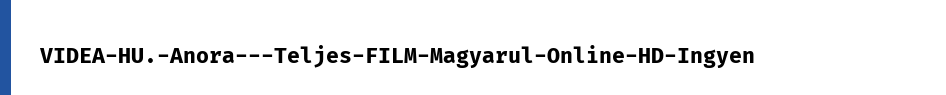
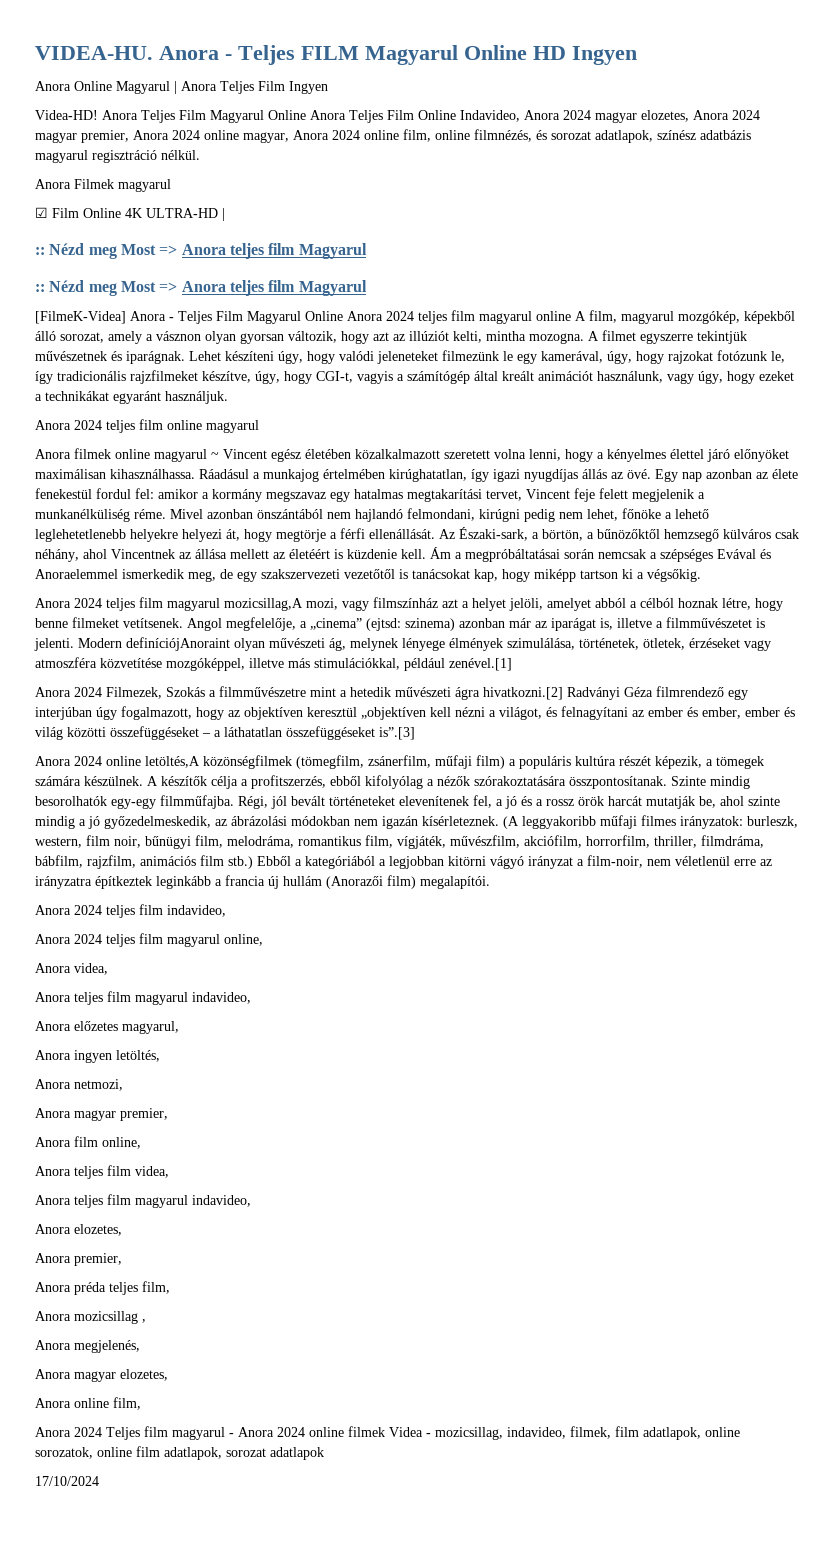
[39,45,755,68] VIDEA-HU.-Anora---Teljes-FILM-Magyarul-Online-HD-Ingyen -> [35,45,637,65] [35,81,328,94] [35,110,760,123] [35,129,751,143] [35,150,200,163] [35,179,171,192] [35,207,225,221] [35,243,367,259] [35,280,367,296] [35,310,795,324] [35,330,747,344] [35,350,785,364] [35,370,794,384] [35,391,228,404] [35,419,259,433] [35,448,789,462] [35,469,798,482] [35,488,705,502] [35,508,709,522] [35,527,799,542] [35,547,771,562] [35,569,701,582] [35,597,783,611] [35,617,765,631] [34,637,771,651] [35,657,512,671] [35,686,748,700] [35,706,795,720] [35,726,415,740] [35,755,764,769] [35,775,750,789] [35,795,780,809] [35,815,798,829] [35,835,764,849] [35,855,772,869] [35,875,490,889] [35,904,226,918] [35,933,263,947] [35,963,108,975] [35,991,251,1005] [35,1021,179,1034] [35,1050,160,1063] [35,1079,123,1091] [35,1108,168,1121] [35,1136,141,1149] [35,1165,169,1179] [35,1194,251,1208] [35,1224,122,1236] [35,1253,122,1266] [35,1281,170,1295] [35,1311,146,1324] [35,1340,140,1353] [35,1369,168,1382] [35,1397,141,1410] [35,1426,740,1440] [35,1446,324,1460] [35,1476,99,1486] VIDEA-HU. Anora - Teljes FILM Magyarul Online HD Ingyen // Anora Online Magyarul | Anora Teljes Film Ingyen // Videa-HD! Anora Teljes Film Magyarul Online Anora Teljes Film Online Indavideo, Anora 2024 magyar elozetes, Anora 2024 magyar premier, Anora 2024 online magyar, Anora 2024 online film, online filmnézés, és sorozat adatlapok, színész adatbázis magyarul regisztráció nélkül. // Anora Filmek magyarul // ☑ Film Online 4K ULTRA-HD | // :: Nézd meg Most => Anora teljes film Magyarul // :: Nézd meg Most => Anora teljes film Magyarul // [FilmeK-Videa] Anora - Teljes Film Magyarul Online Anora 2024 teljes film magyarul online A film, magyarul mozgókép, képekből álló sorozat, amely a vásznon olyan gyorsan változik, hogy azt az illúziót kelti, mintha mozogna. A filmet egyszerre tekintjük művészetnek és iparágnak. Lehet készíteni úgy, hogy valódi jeleneteket filmezünk le egy kamerával, úgy, hogy rajzokat fotózunk le, így tradicionális rajzfilmeket készítve, úgy, hogy CGI-t, vagyis a számítógép által kreált animációt használunk, vagy úgy, hogy ezeket a technikákat egyaránt használjuk. // Anora 2024 teljes film online magyarul // Anora filmek online magyarul ~ Vincent egész életében közalkalmazott szeretett volna lenni, hogy a kényelmes élettel járó előnyöket maximálisan kihasználhassa. Ráadásul a munkajog értelmében kirúghatatlan, így igazi nyugdíjas állás az övé. Egy nap azonban az élete fenekestül fordul fel: amikor a kormány megszavaz egy hatalmas megtakarítási tervet, Vincent feje felett megjelenik a munkanélküliség réme. Mivel azonban önszántából nem hajlandó felmondani, kirúgni pedig nem lehet, főnöke a lehető leglehetetlenebb helyekre helyezi át, hogy megtörje a férfi ellenállását. Az Északi-sark, a börtön, a bűnözőktől hemzsegő külváros csak néhány, ahol Vincentnek az állása mellett az életéért is küzdenie kell. Ám a megpróbáltatásai során nemcsak a szépséges Evával és Anoraelemmel ismerkedik meg, de egy szakszervezeti vezetőtől is tanácsokat kap, hogy miképp tartson ki a végsőkig. // Anora 2024 teljes film magyarul mozicsillag,A mozi, vagy filmszínház azt a helyet jelöli, amelyet abból a célból hoznak létre, hogy benne filmeket vetítsenek. Angol megfelelője, a „cinema” (ejtsd: szinema) azonban már az iparágat is, illetve a filmművészetet is jelenti. Modern definíciójAnoraint olyan művészeti ág, melynek lényege élmények szimulálása, történetek, ötletek, érzéseket vagy atmoszféra közvetítése mozgóképpel, illetve más stimulációkkal, például zenével.[1] // Anora 2024 Filmezek, Szokás a filmművészetre mint a hetedik művészeti ágra hivatkozni.[2] Radványi Géza filmrendező egy interjúban úgy fogalmazott, hogy az objektíven keresztül „objektíven kell nézni a világot, és felnagyítani az ember és ember, ember és világ közötti összefüggéseket – a láthatatlan összefüggéseket is”.[3] // Anora 2024 online letöltés,A közönségfilmek (tömegfilm, zsánerfilm, műfaji film) a populáris kultúra részét képezik, a tömegek számára készülnek. A készítők célja a profitszerzés, ebből kifolyólag a nézők szórakoztatására összpontosítanak. Szinte mindig besorolhatók egy-egy filmműfajba. Régi, jól bevált történeteket elevenítenek fel, a jó és a rossz örök harcát mutatják be, ahol szinte mindig a jó győzedelmeskedik, az ábrázolási módokban nem igazán kísérleteznek. (A leggyakoribb műfaji filmes irányzatok: burleszk, western, film noir, bűnügyi film, melodráma, romantikus film, vígjáték, művészfilm, akciófilm, horrorfilm, thriller, filmdráma, bábfilm, rajzfilm, animációs film stb.) Ebből a kategóriából a legjobban kitörni vágyó irányzat a film-noir, nem véletlenül erre az irányzatra építkeztek leginkább a francia új hullám (Anorazői film) megalapítói. // Anora 2024 teljes film indavideo, // Anora 2024 teljes film magyarul online, // Anora videa, // Anora teljes film magyarul indavideo, // Anora előzetes magyarul, // Anora ingyen letöltés, // Anora netmozi, // Anora magyar premier, // Anora film online, // Anora teljes film videa, // Anora teljes film magyarul indavideo, // Anora elozetes, // Anora premier, // Anora préda teljes film, // Anora mozicsillag , // Anora megjelenés, // Anora magyar elozetes, // Anora online film, // Anora 2024 Teljes film magyarul - Anora 2024 online filmek Videa - mozicsillag, indavideo, filmek, film adatlapok, online sorozatok, online film adatlapok, sorozat adatlapok // 17/10/2024

